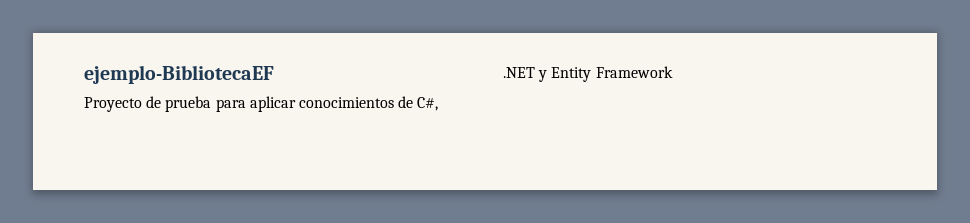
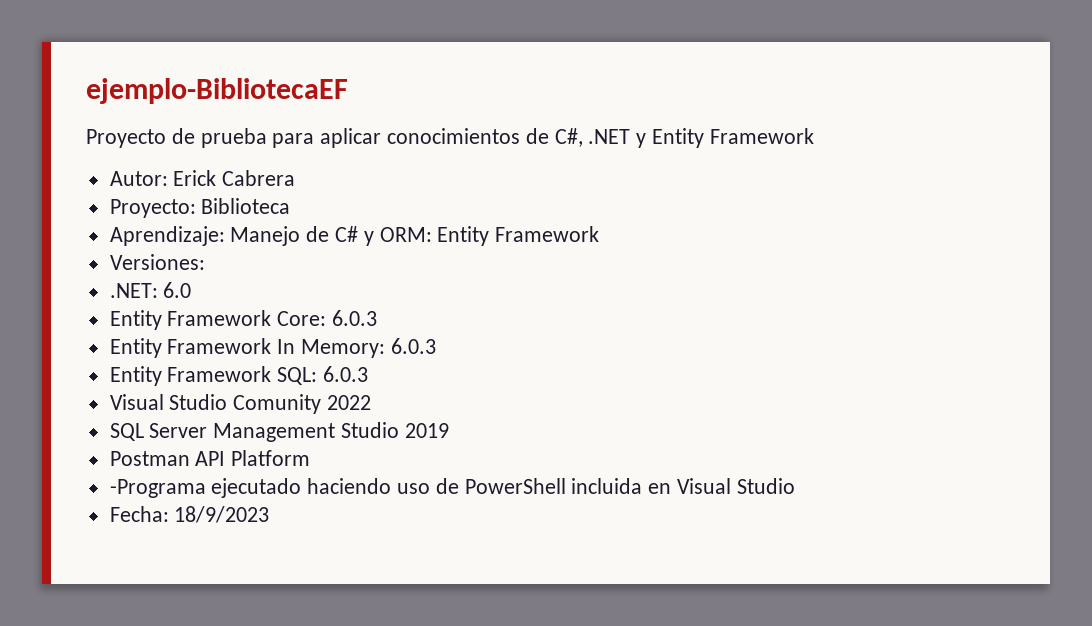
(673, 72) none -> [109,170,296,186] [109,198,291,218] [109,226,600,246] [109,254,205,270] [109,282,192,298] [109,310,378,330] [109,338,436,358] [109,366,369,386] [109,394,372,414] [109,422,449,442] [109,450,311,466] [109,478,795,498] [109,506,270,523] // Autor: Erick Cabrera // Proyecto: Biblioteca // Aprendizaje: Manejo de C# y ORM: Entity Framework // Versiones: // .NET: 6.0 // Entity Framework Core: 6.0.3 // Entity Framework In Memory: 6.0.3 // Entity Framework SQL: 6.0.3 // Visual Studio Comunity 2022 // SQL Server Management Studio 2019 // Postman API Platform // -Programa ejecutado haciendo uso de PowerShell incluida en Visual Studio // Fecha: 18/9/2023

